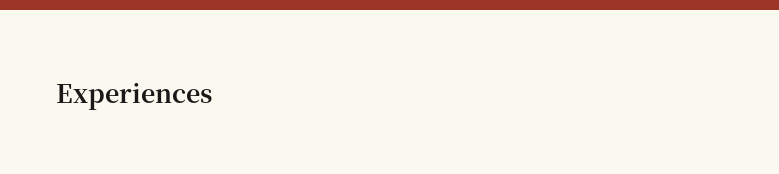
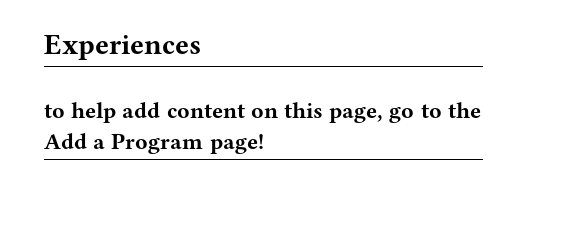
(212, 96) none -> [44,102,481,123] [44,133,264,154] // to help add content on this page, go to the Add a Program page!

